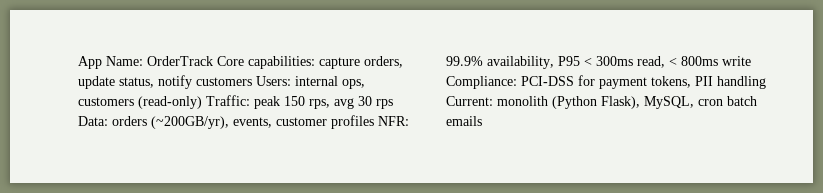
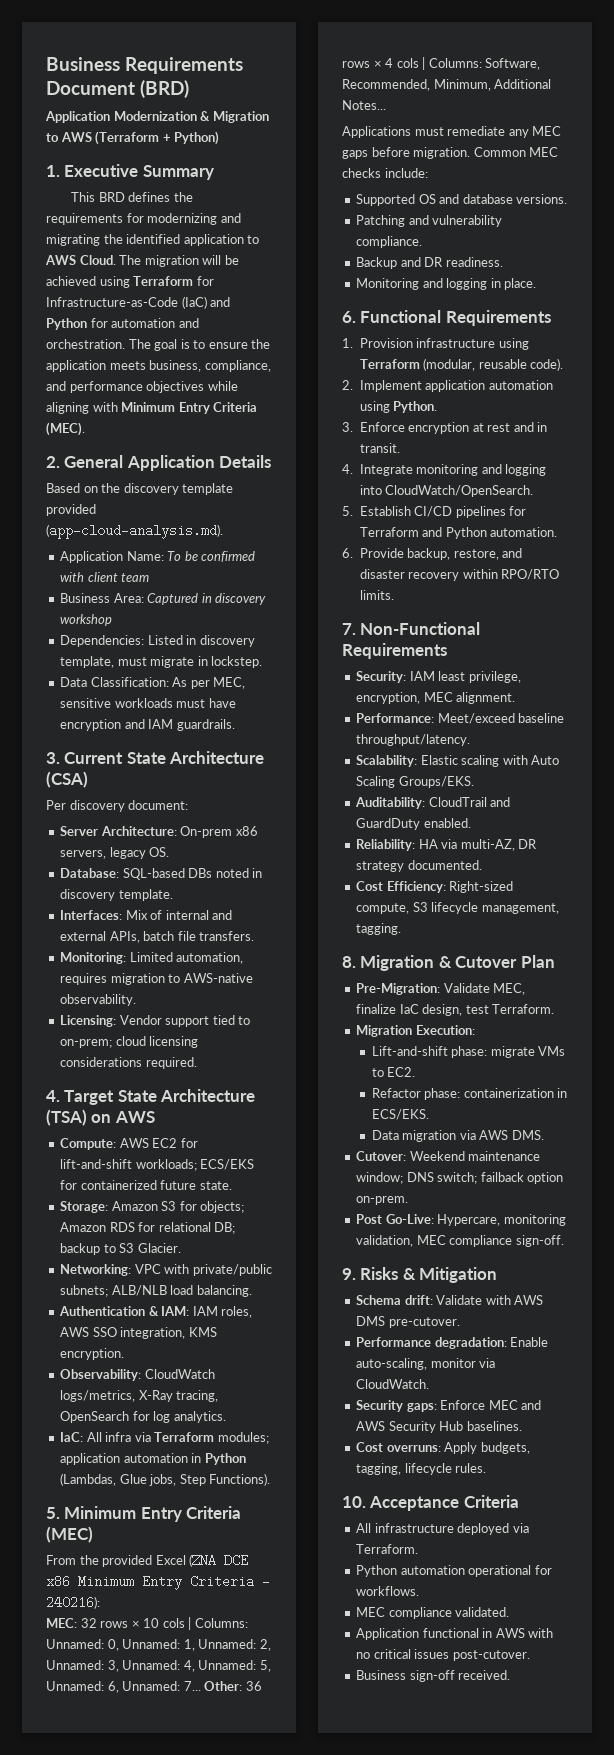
[78,56,403,69] [78,75,365,89] [78,95,393,109] [78,115,409,129] [446,56,751,69] [446,75,766,89] [446,96,757,109] [446,116,482,126] App Name: OrderTrack Core capabilities: capture orders, update status, notify customers Users: internal ops, customers (read-only) Traffic: peak 150 rps, avg 30 rps Data: orders (~200GB/yr), events, customer profiles NFR: 99.9% availability, P95 < 300ms read, < 800ms write Compliance: PCI-DSS for payment tokens, PII handling Current: monolith (Python Flask), MySQL, cron batch emails -> [46,57,243,74] [46,80,189,98] [45,111,269,123] [46,131,220,145] [46,164,214,180] [71,192,193,202] [46,213,241,225] [46,234,260,246] [45,255,239,267] [46,276,214,288] [46,296,231,309] [46,318,199,330] [46,339,271,351] [46,360,271,372] [46,381,238,393] [46,402,258,414] [46,422,85,436] [46,455,272,471] [46,483,234,495] [46,504,96,516] [46,524,223,539] [60,551,256,563] [60,572,150,582] [60,593,267,605] [60,614,113,626] [60,635,255,647] [60,656,263,668] [60,677,246,689] [60,698,236,708] [60,719,235,731] [46,751,265,764] [46,771,88,788] [46,800,189,812] [60,826,258,838] [60,847,170,859] [60,868,263,880] [60,889,173,901] [60,910,233,920] [60,931,255,943] [60,952,244,964] [60,973,253,985] [60,994,137,1006] [60,1015,251,1027] [60,1036,199,1048] [60,1057,197,1069] [46,1089,256,1105] [46,1109,155,1126] [60,1138,198,1150] [60,1159,255,1171] [60,1180,232,1190] [60,1201,245,1213] [60,1222,236,1234] [60,1243,181,1255] [60,1264,272,1276] [60,1285,252,1297] [59,1306,253,1318] [60,1327,217,1339] [60,1348,125,1360] [60,1369,215,1381] [60,1390,219,1402] [60,1411,226,1423] [60,1432,269,1444] [60,1453,246,1465] [60,1473,271,1486] [46,1506,242,1522] [46,1526,93,1543] [46,1554,249,1567] [46,1575,270,1590] [46,1596,100,1609] [46,1617,248,1630] [46,1639,271,1651] [46,1660,271,1672] [46,1681,262,1693] [342,57,541,70] [342,79,552,91] [342,100,386,110] [342,126,562,138] [342,147,559,159] [342,168,428,178] [356,194,568,206] [356,215,503,227] [356,236,423,248] [356,257,503,269] [356,278,537,290] [342,310,551,326] [342,338,529,350] [359,358,564,371] [342,380,553,392] [359,401,438,413] [342,422,548,434] [359,443,400,453] [342,464,547,476] [359,485,534,497] [342,506,527,518] [359,527,558,539] [342,548,523,560] [359,569,560,581] [359,590,394,600] [342,622,481,635] [342,643,447,659] [356,671,521,683] [356,692,516,704] [356,713,565,724] [356,734,471,746] [356,755,560,767] [356,776,474,788] [355,797,511,809] [356,818,471,830] [356,839,538,851] [356,860,482,872] [356,881,514,893] [356,902,559,914] [356,923,402,935] [342,955,555,971] [356,983,526,995] [356,1004,555,1016] [356,1025,475,1037] [371,1046,566,1058] [371,1067,416,1077] [371,1088,568,1100] [371,1109,429,1120] [371,1130,544,1142] [356,1151,541,1161] [356,1172,564,1184] [356,1196,409,1205] [356,1214,566,1226] [356,1235,564,1247] [342,1267,498,1283] [356,1295,544,1305] [356,1316,460,1328] [356,1337,549,1349] [356,1358,496,1370] [356,1379,430,1389] [356,1400,542,1412] [356,1421,522,1433] [356,1442,530,1454] [356,1463,487,1475] [342,1495,519,1511] [356,1523,529,1535] [356,1544,419,1554] [356,1565,552,1577] [356,1586,420,1596] [356,1607,510,1619] [356,1628,554,1640] [356,1649,530,1661] [356,1670,511,1682] Business Requirements Document (BRD) // Application Modernization & Migration to AWS (Terraform + Python) // 1. Executive Summary // This BRD defines the requirements for modernizing and migrating the identified application to AWS Cloud. The migration will be achieved using Terraform for Infrastructure-as-Code (IaC) and Python for automation and orchestration. The goal is to ensure the application meets business, compliance, and performance objectives while aligning with Minimum Entry Criteria (MEC). // 2. General Application Details // Based on the discovery template provided (app-cloud-analysis.md). // Application Name: To be confirmed with client team // Business Area: Captured in discovery workshop // Dependencies: Listed in discovery template, must migrate in lockstep. // Data Classification: As per MEC, sensitive workloads must have encryption and IAM guardrails. // 3. Current State Architecture (CSA) // Per discovery document: // Server Architecture: On-prem x86 servers, legacy OS. // Database: SQL-based DBs noted in discovery template. // Interfaces: Mix of internal and external APIs, batch file transfers. // Monitoring: Limited automation, requires migration to AWS-native observability. // Licensing: Vendor support tied to on-prem; cloud licensing considerations required. // 4. Target State Architecture (TSA) on AWS // Compute: AWS EC2 for lift-and-shift workloads; ECS/EKS for containerized future state. // Storage: Amazon S3 for objects; Amazon RDS for relational DB; backup to S3 Glacier. // Networking: VPC with private/public subnets; ALB/NLB load balancing. // Authentication & IAM: IAM roles, AWS SSO integration, KMS encryption. // Observability: CloudWatch logs/metrics, X-Ray tracing, OpenSearch for log analytics. // IaC: All infra via Terraform modules; application automation in Python (Lambdas, Glue jobs, Step Functions). // 5. Minimum Entry Criteria (MEC) // From the provided Excel (ZNA DCE x86 Minimum Entry Criteria - 240216): // MEC: 32 rows × 10 cols | Columns: Unnamed: 0, Unnamed: 1, Unnamed: 2, Unnamed: 3, Unnamed: 4, Unnamed: 5, Unnamed: 6, Unnamed: 7... Other: 36 rows × 4 cols | Columns: Software, Recommended, Minimum, Additional Notes... // Applications must remediate any MEC gaps before migration. Common MEC checks include: // Supported OS and database versions. // Patching and vulnerability compliance. // Backup and DR readiness. // Monitoring and logging in place. // 6. Functional Requirements // 1. Provision infrastructure using Terraform (modular, reusable code). // 2. Implement application automation using Python. // 3. Enforce encryption at rest and in transit. // 4. Integrate monitoring and logging into CloudWatch/OpenSearch. // 5. Establish CI/CD pipelines for Terraform and Python automation. // 6. Provide backup, restore, and disaster recovery within RPO/RTO limits. // 7. Non-Functional Requirements // Security: IAM least privilege, encryption, MEC alignment. // Performance: Meet/exceed baseline throughput/latency. // Scalability: Elastic scaling with Auto Scaling Groups/EKS. // Auditability: CloudTrail and GuardDuty enabled. // Reliability: HA via multi-AZ, DR strategy documented. // Cost Efficiency: Right-sized compute, S3 lifecycle management, tagging. // 8. Migration & Cutover Plan // Pre-Migration: Validate MEC, finalize IaC design, test Terraform. // Migration Execution: // Lift-and-shift phase: migrate VMs to EC2. // Refactor phase: containerization in ECS/EKS. // Data migration via AWS DMS. // Cutover: Weekend maintenance window; DNS switch; failback option on-prem. // Post Go-Live: Hypercare, monitoring validation, MEC compliance sign-off. // 9. Risks & Mitigation // Schema drift: Validate with AWS DMS pre-cutover. // Performance degradation: Enable auto-scaling, monitor via CloudWatch. // Security gaps: Enforce MEC and AWS Security Hub baselines. // Cost overruns: Apply budgets, tagging, lifecycle rules. // 10. Acceptance Criteria // All infrastructure deployed via Terraform. // Python automation operational for workflows. // MEC compliance validated. // Application functional in AWS with no critical issues post-cutover. // Business sign-off received.

